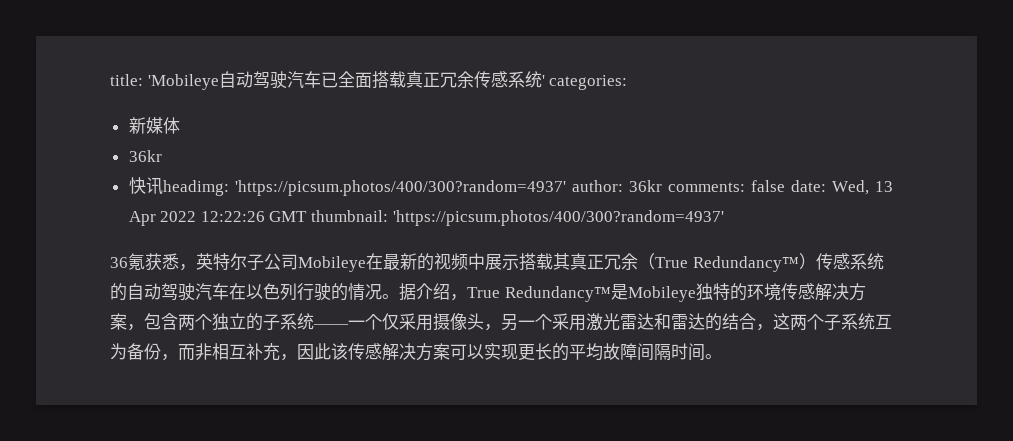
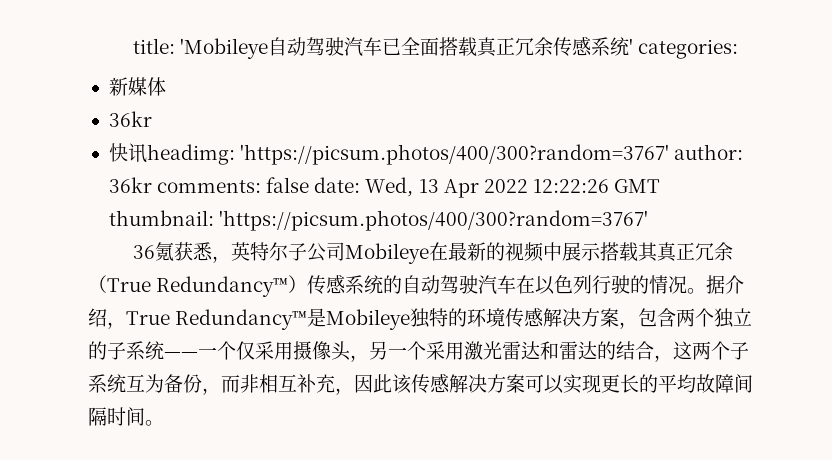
[234,180,566,196] 'https://picsum.photos/400/300?random=4937' -> [240,144,670,165] 'https://picsum.photos/400/300?random=3767'
[392,210,724,226] 'https://picsum.photos/400/300?random=4937' -> [219,210,649,231] 'https://picsum.photos/400/300?random=3767'

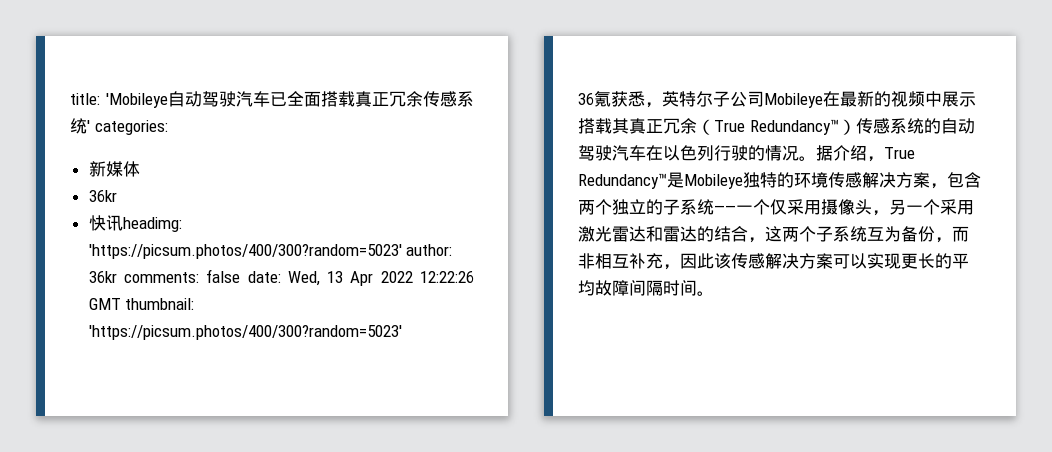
[240,144,670,165] 'https://picsum.photos/400/300?random=3767' -> [88,244,402,259] 'https://picsum.photos/400/300?random=5023'
[219,210,649,231] 'https://picsum.photos/400/300?random=3767' -> [88,325,402,340] 'https://picsum.photos/400/300?random=5023'

